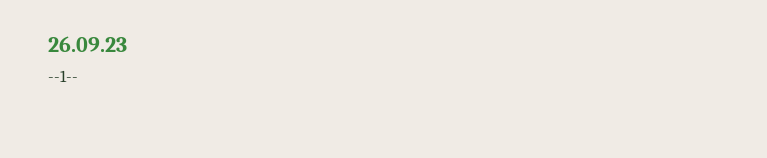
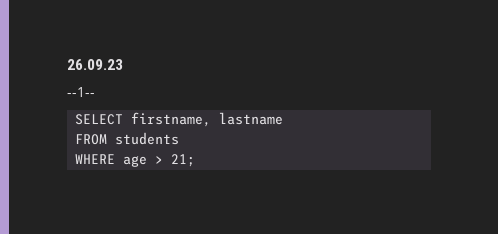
(78, 76) none -> [75,112,284,127] [75,132,180,145] [75,154,196,167] // SELECT firstname, lastname // FROM students // WHERE age > 21;

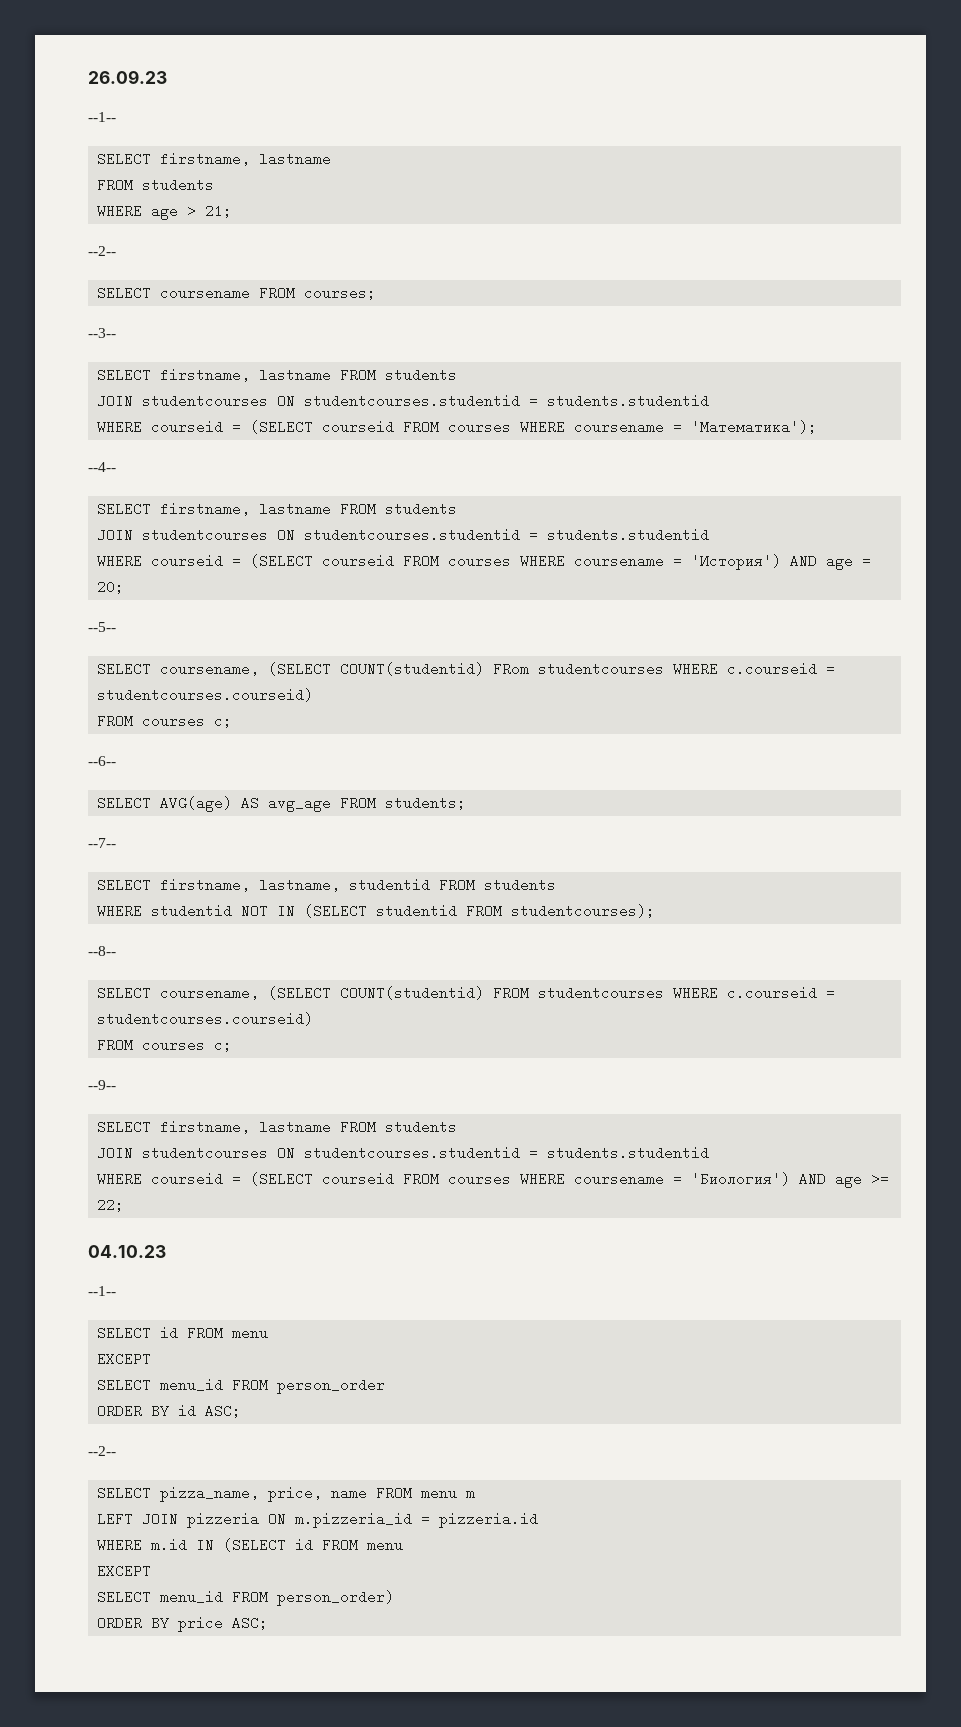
(196, 160) none -> [88,246,116,256] [97,286,377,300] [88,328,116,338] [97,368,458,382] [97,394,710,408] [97,418,818,435] [88,462,116,472] [97,502,458,516] [97,528,710,542] [97,552,872,570] [97,580,125,594] [88,622,116,632] [97,662,836,676] [97,688,314,702] [97,714,233,728] [88,756,116,766] [97,796,467,812] [88,838,116,848] [97,878,557,892] [97,904,656,918] [88,946,116,956] [97,986,836,1000] [97,1012,314,1026] [97,1038,233,1052] [88,1080,116,1090] [97,1120,458,1134] [97,1146,710,1160] [97,1170,890,1188] [97,1198,125,1212] [88,1245,166,1258] [88,1286,116,1296] [97,1326,269,1340] [97,1352,152,1366] [97,1378,386,1394] [97,1404,242,1418] [88,1446,116,1456] [97,1486,476,1502] [97,1512,539,1528] [97,1538,404,1552] [97,1564,152,1578] [97,1590,395,1606] [97,1616,269,1632] // --2-- // SELECT coursename FROM courses; // --3-- // SELECT firstname, lastname FROM students // JOIN studentcourses ON studentcourses.studentid = students.studentid // WHERE courseid = (SELECT courseid FROM courses WHERE coursename = 'Математика'); // --4-- // SELECT firstname, lastname FROM students // JOIN studentcourses ON studentcourses.studentid = students.studentid // WHERE courseid = (SELECT courseid FROM courses WHERE coursename = 'История') AND age = 20; // --5-- // SELECT coursename, (SELECT COUNT(studentid) FRom studentcourses WHERE c.courseid = studentcourses.courseid) // FROM courses c; // --6-- // SELECT AVG(age) AS avg_age FROM students; // --7-- // SELECT firstname, lastname, studentid FROM students // WHERE studentid NOT IN (SELECT studentid FROM studentcourses); // --8-- // SELECT coursename, (SELECT COUNT(studentid) FROM studentcourses WHERE c.courseid = studentcourses.courseid) // FROM courses c; // --9-- // SELECT firstname, lastname FROM students // JOIN studentcourses ON studentcourses.studentid = students.studentid // WHERE courseid = (SELECT courseid FROM courses WHERE coursename = 'Биология') AND age >= 22; // 04.10.23 // --1-- // SELECT id FROM menu // EXCEPT // SELECT menu_id FROM person_order // ORDER BY id ASC; // --2-- // SELECT pizza_name, price, name FROM menu m // LEFT JOIN pizzeria ON m.pizzeria_id = pizzeria.id // WHERE m.id IN (SELECT id FROM menu // EXCEPT // SELECT menu_id FROM person_order) // ORDER BY price ASC;

